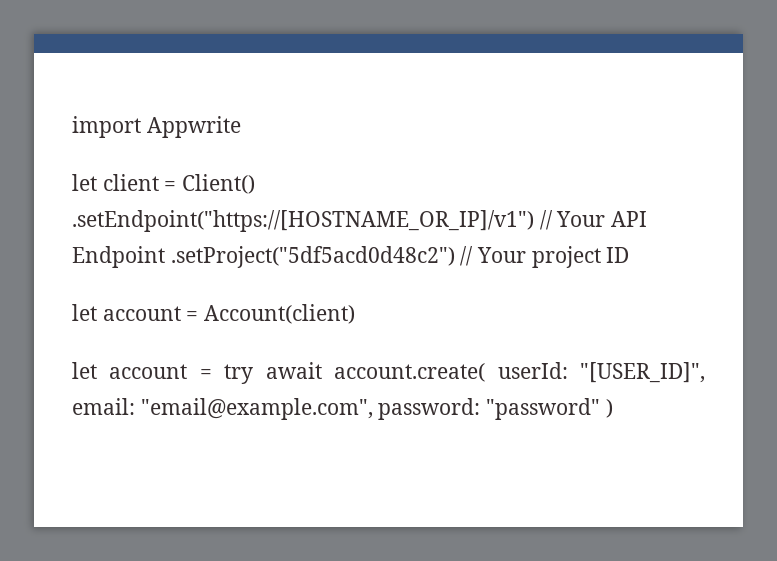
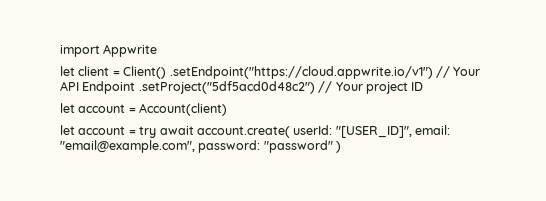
[72,210,534,232] .setEndpoint("https://[HOSTNAME_OR_IP]/v1") -> [169,66,433,79] .setEndpoint("https://cloud.appwrite.io/v1")

